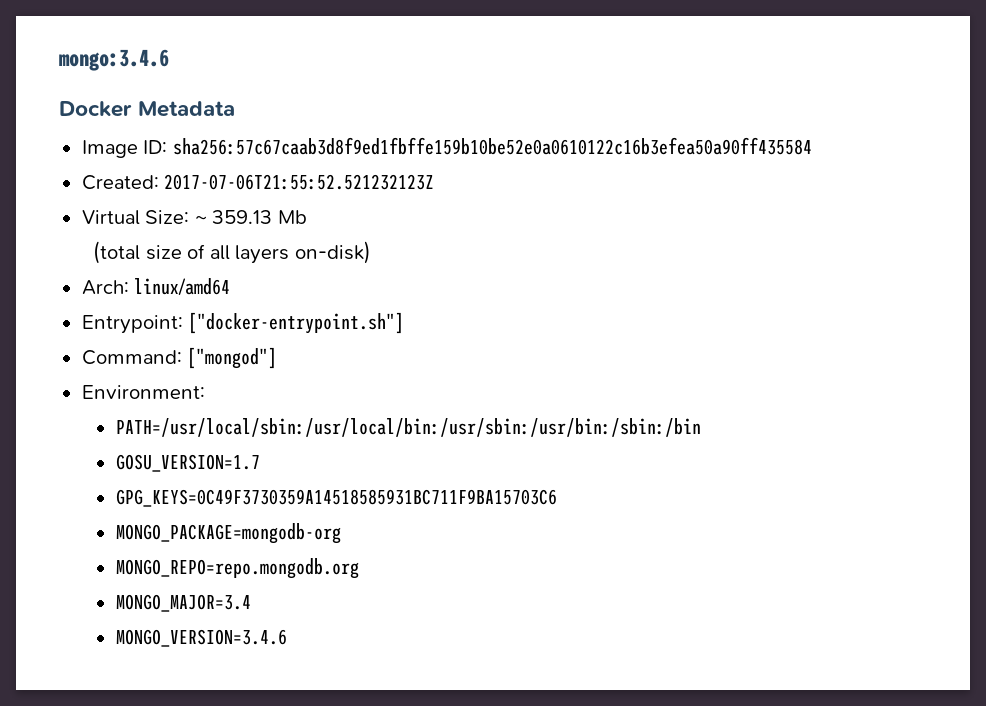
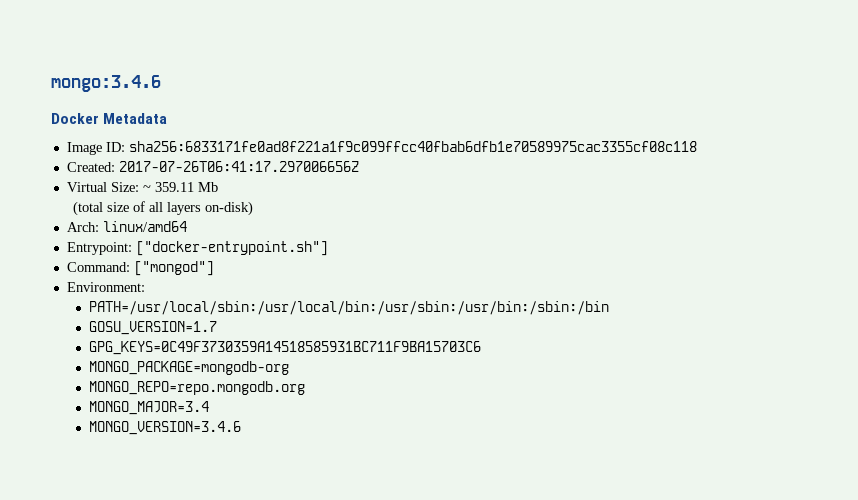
[172,137,812,155] sha256:57c67caab3d8f9ed1fbffe159b10be52e0a0610122c16b3efea50a90ff435584 -> [128,141,697,152] sha256:6833171fe0ad8f221a1f9c099ffcc40fbab6dfb1e70589975cac3355cf08c118
[164,174,435,190] 2017-07-06T21:55:52.521232123Z -> [118,161,359,172] 2017-07-26T06:41:17.297006656Z
[212,210,273,224] 359.13 -> [154,182,194,192] 359.11

